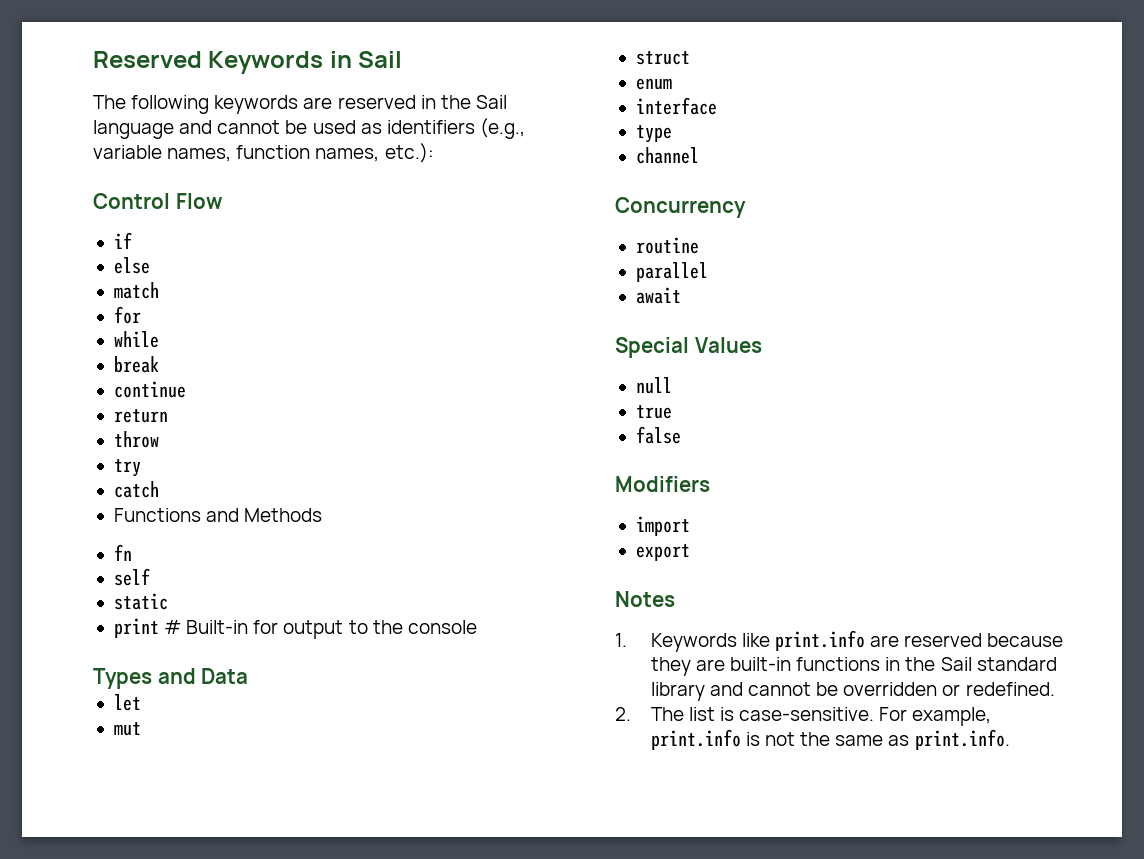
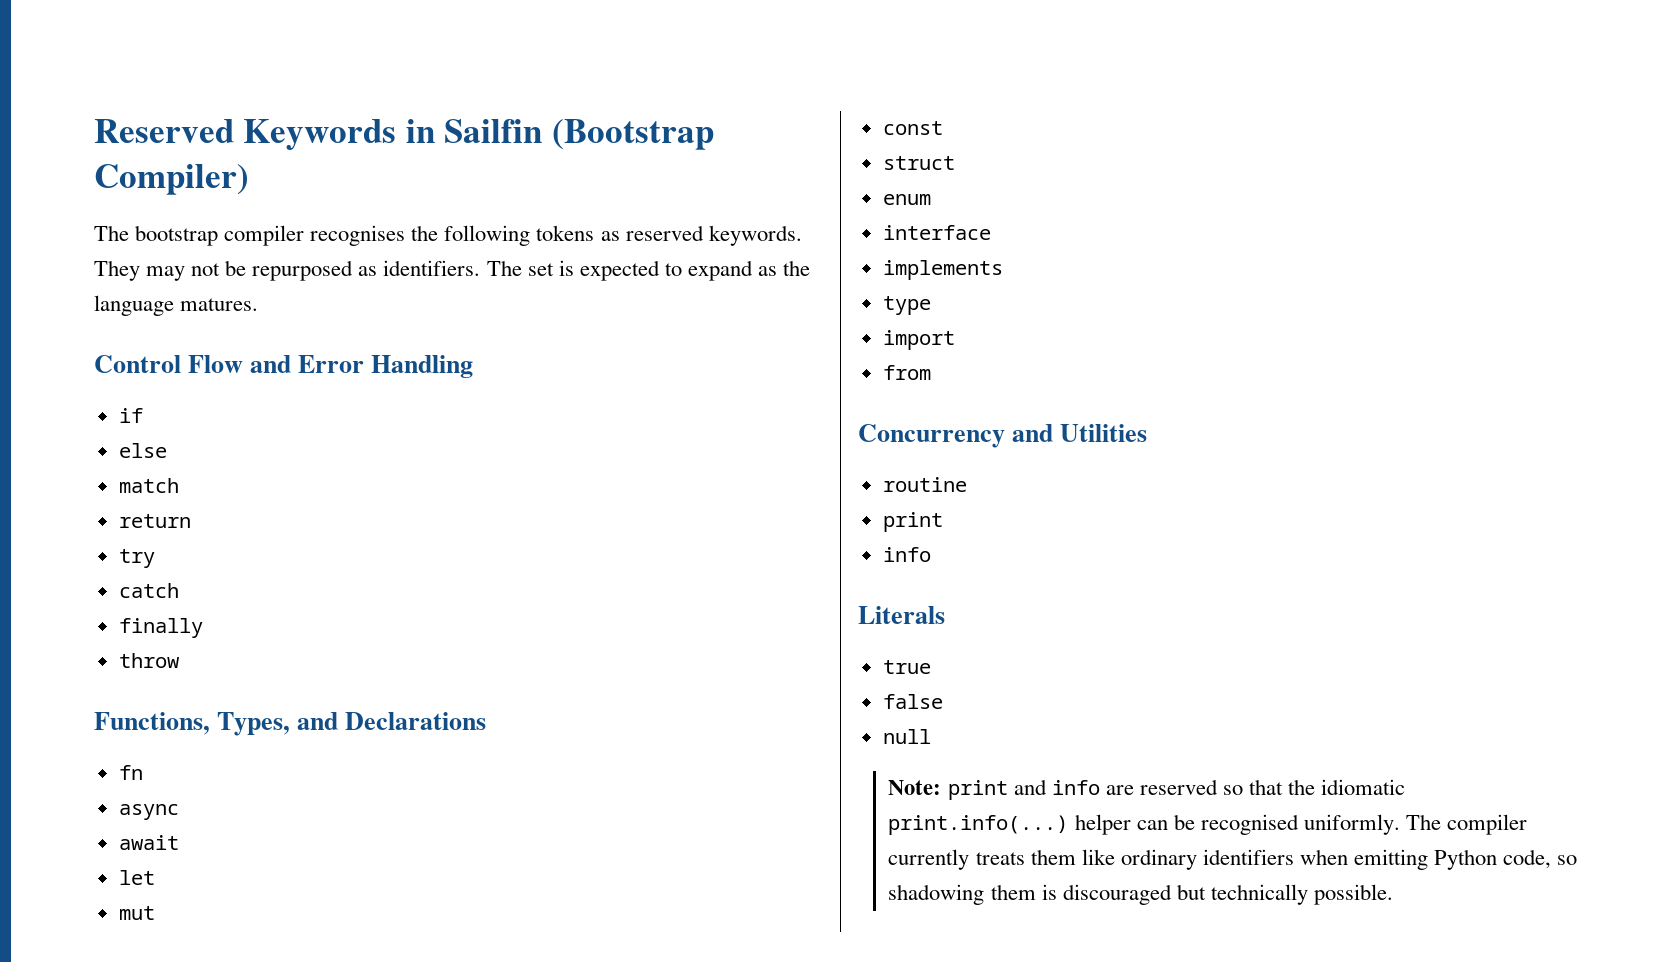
[358,51,403,68] [93,95,507,114] [93,118,525,139] [93,143,434,163] Sail // The following keywords are reserved in the Sail language and cannot be used as identifiers (e.g., variable names, function names, etc.): -> [444,119,714,150] [94,164,249,195] [94,225,802,246] [94,260,811,281] [94,295,259,316] Sailfin (Bootstrap Compiler) // The bootstrap compiler recognises the following tokens as reserved keywords. They may not be repurposed as identifiers. The set is expected to expand as the language matures.
(223, 201) none -> [250,355,474,378] and Error Handling
[113,306,141,324] [113,331,159,348] [113,356,159,373] [113,381,186,398] // for // while // break // continue -> (179, 485) none
[113,431,159,448] // throw -> (191, 521) none
[113,508,323,522] [113,544,132,561] [113,568,150,586] [113,593,168,610] [113,618,477,639] [93,668,249,689] Functions and Methods // fn // self // static // print # Built-in for output to the console // Types and Data -> [118,618,203,638] [118,653,179,668] [94,712,487,736] [118,765,143,780] [118,804,179,820] [118,835,179,850] finally // throw // Functions, Types, and Declarations // fn // async // await
(141, 729) none -> [882,121,943,135] // const
(717, 106) none -> [882,260,1003,280] // implements
[635,147,699,164] channel -> [882,330,955,350] [882,365,931,380] import // from
(746, 207) none -> [1012,424,1148,442] and Utilities
[635,262,708,282] [635,287,681,304] [615,337,762,358] [635,377,672,394] [635,405,672,419] [635,426,681,444] [615,476,710,492] [635,516,690,536] [635,544,690,561] [615,591,675,607] [615,630,1064,652] [650,657,1057,676] [650,682,1055,701] [615,707,992,726] [650,729,1010,750] parallel // await // Special Values // null // true // false // Modifiers // import // export // Notes // 1. Keywords like print.info are reserved because they are built-in functions in the Sail standard library and cannot be overridden or redefined. // 2. The list is case-sensitive. For example, print.info is not the same as print.info. -> [882,512,943,532] [882,547,931,562] [858,606,945,624] [882,660,931,674] [882,694,943,709] [882,729,931,744] [888,779,1406,800] [888,814,1527,835] [888,849,1578,870] [888,884,1393,905] print // info // Literals // true // false // null // Note: print and info are reserved so that the idiomatic print.info(...) helper can be recognised uniformly. The compiler currently treats them like ordinary identifiers when emitting Python code, so shadowing them is discouraged but technically possible.

